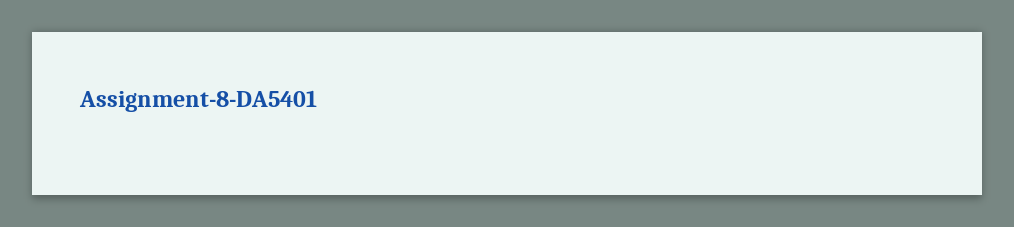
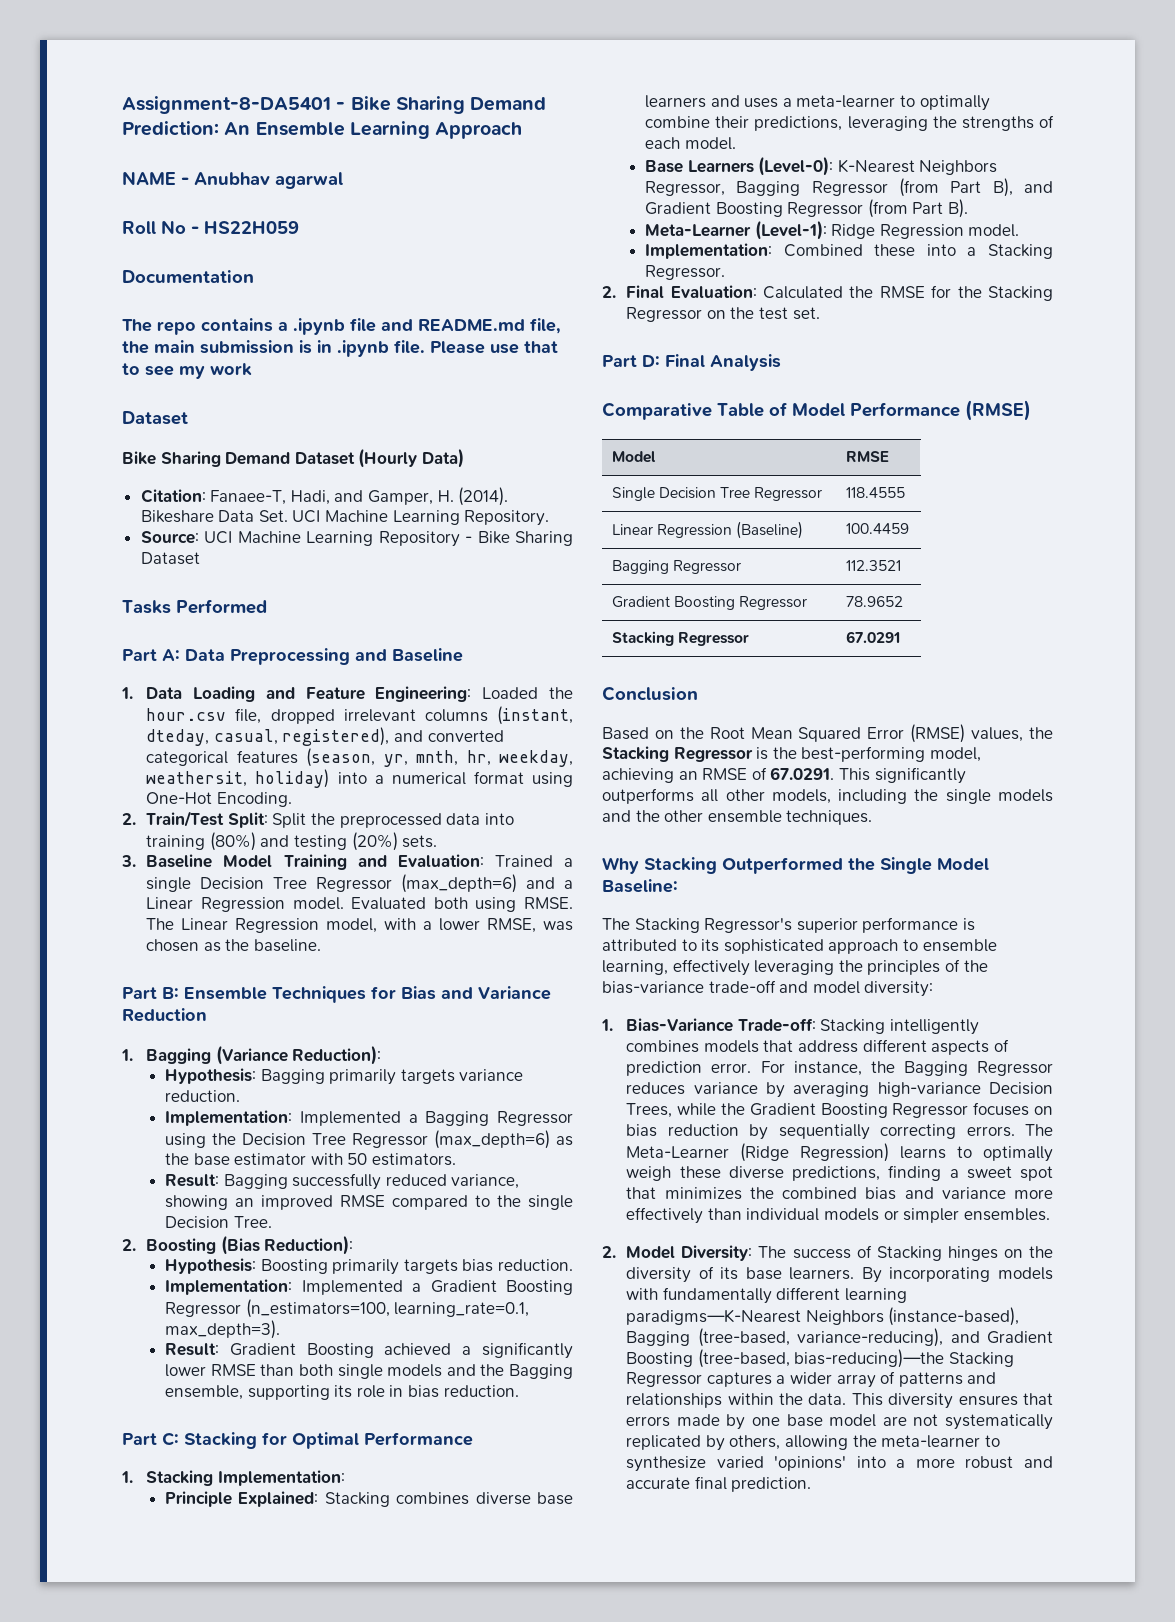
(317, 101) none -> [336,96,547,114] [122,121,523,139] [122,171,343,189] [122,220,299,234] [122,270,254,284] [122,318,561,335] [122,340,558,357] [122,363,252,379] [122,411,188,425] [122,448,464,468] [140,487,509,506] [140,510,550,526] [140,531,573,547] [140,552,200,565] [122,599,267,614] [122,648,463,665] [121,686,573,702] [146,706,573,725] [146,727,504,746] [146,748,573,767] [146,769,573,788] [146,792,292,807] [122,811,514,828] [146,832,438,851] [121,854,573,870] [146,874,573,893] [146,897,573,912] [146,918,573,933] [146,939,322,952] [122,986,551,1003] [122,1008,207,1022] [121,1045,382,1065] [164,1068,524,1085] [164,1090,240,1102] [164,1110,573,1126] [164,1130,573,1149] [164,1153,456,1166] [164,1173,520,1190] [164,1195,573,1210] [164,1216,272,1229] [122,1235,354,1255] [164,1258,573,1275] [164,1279,573,1295] [164,1299,530,1318] [164,1320,280,1339] [164,1342,573,1359] [164,1364,573,1379] [164,1385,519,1400] [122,1432,473,1449] [121,1470,345,1486] [164,1491,573,1507] [644,95,990,111] [644,115,1054,131] [644,137,736,150] [644,156,998,176] [644,178,1053,197] [644,199,968,218] [644,220,1020,240] [644,243,1053,259] [644,265,725,280] [602,285,1053,301] [626,307,820,322] [602,354,781,371] [602,400,1031,421] [611,451,656,463] [845,451,889,462] [611,487,823,501] [845,487,905,498] [611,521,804,539] [845,523,909,534] [611,560,741,574] [845,560,901,571] [611,596,808,610] [845,596,903,607] [611,631,749,646] [845,631,900,643] [602,686,698,701] [602,724,1053,743] [602,746,981,762] [602,767,966,784] [602,788,1053,804] [602,810,873,825] [602,857,989,874] [602,879,678,893] [602,917,975,933] [602,939,997,954] [602,959,988,976] [602,980,934,997] [601,1018,980,1035] [626,1039,1009,1055] [626,1061,1053,1076] [626,1082,1053,1098] [626,1102,1053,1118] [626,1124,1053,1140] [626,1143,1053,1162] [626,1165,1053,1181] [626,1187,1053,1200] [626,1207,1050,1224] [602,1245,1053,1261] [626,1266,1053,1283] [626,1287,908,1304] [626,1307,1020,1326] [626,1328,1053,1347] [626,1349,1015,1368] [626,1371,997,1388] [626,1393,1053,1409] [626,1414,1053,1430] [626,1435,1000,1451] [626,1456,1053,1472] [626,1476,812,1492] - Bike Sharing Demand Prediction: An Ensemble Learning Approach // NAME - Anubhav agarwal // Roll No - HS22H059 // Documentation // The repo contains a .ipynb file and README.md file, the main submission is in .ipynb file. Please use that to see my work // Dataset // Bike Sharing Demand Dataset (Hourly Data) // Citation: Fanaee-T, Hadi, and Gamper, H. (2014). Bikeshare Data Set. UCI Machine Learning Repository. // Source: UCI Machine Learning Repository - Bike Sharing Dataset // Tasks Performed // Part A: Data Preprocessing and Baseline // 1. Data Loading and Feature Engineering: Loaded the hour.csv file, dropped irrelevant columns (instant, dteday, casual, registered), and converted categorical features (season, yr, mnth, hr, weekday, weathersit, holiday) into a numerical format using One-Hot Encoding. // 2. Train/Test Split: Split the preprocessed data into training (80%) and testing (20%) sets. // 3. Baseline Model Training and Evaluation: Trained a single Decision Tree Regressor (max_depth=6) and a Linear Regression model. Evaluated both using RMSE. The Linear Regression model, with a lower RMSE, was chosen as the baseline. // Part B: Ensemble Techniques for Bias and Variance Reduction // 1. Bagging (Variance Reduction): // Hypothesis: Bagging primarily targets variance reduction. // Implementation: Implemented a Bagging Regressor using the Decision Tree Regressor (max_depth=6) as the base estimator with 50 estimators. // Result: Bagging successfully reduced variance, showing an improved RMSE compared to the single Decision Tree. // 2. Boosting (Bias Reduction): // Hypothesis: Boosting primarily targets bias reduction. // Implementation: Implemented a Gradient Boosting Regressor (n_estimators=100, learning_rate=0.1, max_depth=3). // Result: Gradient Boosting achieved a significantly lower RMSE than both single models and the Bagging ensemble, supporting its role in bias reduction. // Part C: Stacking for Optimal Performance // 1. Stacking Implementation: // Principle Explained: Stacking combines diverse base learners and uses a meta-learner to optimally combine their predictions, leveraging the strengths of each model. // Base Learners (Level-0): K-Nearest Neighbors Regressor, Bagging Regressor (from Part B), and Gradient Boosting Regressor (from Part B). // Meta-Learner (Level-1): Ridge Regression model. // Implementation: Combined these into a Stacking Regressor. // 2. Final Evaluation: Calculated the RMSE for the Stacking Regressor on the test set. // Part D: Final Analysis // Comparative Table of Model Performance (RMSE) // Model | RMSE // Single Decision Tree Regressor | 118.4555 // Linear Regression (Baseline) | 100.4459 // Bagging Regressor | 112.3521 // Gradient Boosting Regressor | 78.9652 // Stacking Regressor | 67.0291 // Conclusion // Based on the Root Mean Squared Error (RMSE) values, the Stacking Regressor is the best-performing model, achieving an RMSE of 67.0291. This significantly outperforms all other models, including the single models and the other ensemble techniques. // Why Stacking Outperformed the Single Model Baseline: // The Stacking Regressor's superior performance is attributed to its sophisticated approach to ensemble learning, effectively leveraging the principles of the bias-variance trade-off and model diversity: // 1. Bias-Variance Trade-off: Stacking intelligently combines models that address different aspects of prediction error. For instance, the Bagging Regressor reduces variance by averaging high-variance Decision Trees, while the Gradient Boosting Regressor focuses on bias reduction by sequentially correcting errors. The Meta-Learner (Ridge Regression) learns to optimally weigh these diverse predictions, finding a sweet spot that minimizes the combined bias and variance more effectively than individual models or simpler ensembles. // 2. Model Diversity: The success of Stacking hinges on the diversity of its base learners. By incorporating models with fundamentally different learning paradigms—K-Nearest Neighbors (instance-based), Bagging (tree-based, variance-reducing), and Gradient Boosting (tree-based, bias-reducing)—the Stacking Regressor captures a wider array of patterns and relationships within the data. This diversity ensures that errors made by one base model are not systematically replicated by others, allowing the meta-learner to synthesize varied 'opinions' into a more robust and accurate final prediction.

